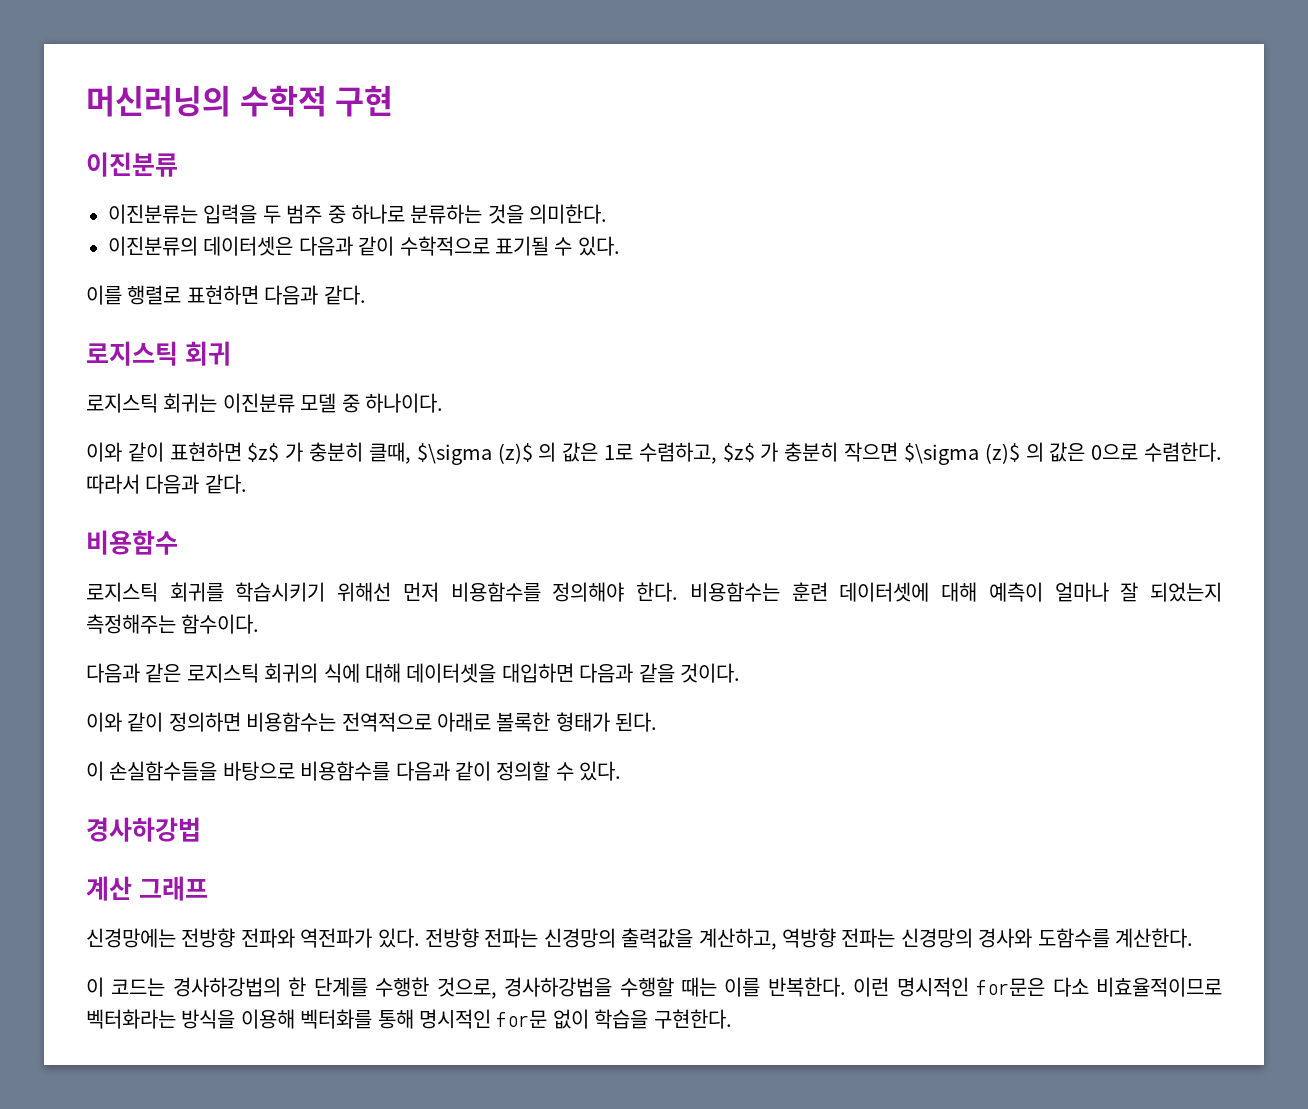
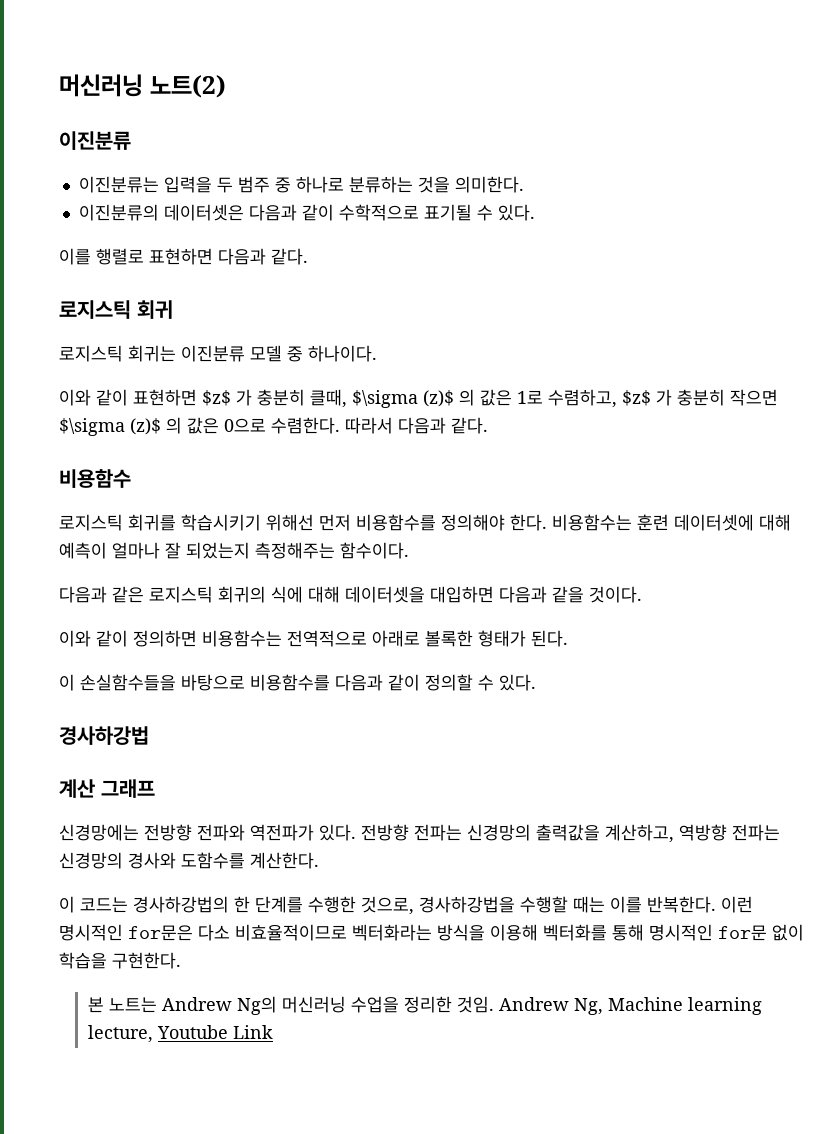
[86,85,394,117] 머신러닝의 수학적 구현 -> [59,74,226,98] 머신러닝 노트(2)
(732, 1019) none -> [87,996,762,1015] [87,1025,273,1043] // 본 노트는 Andrew Ng의 머신러닝 수업을 정리한 것임. Andrew Ng, Machine learning lecture, Youtube Link

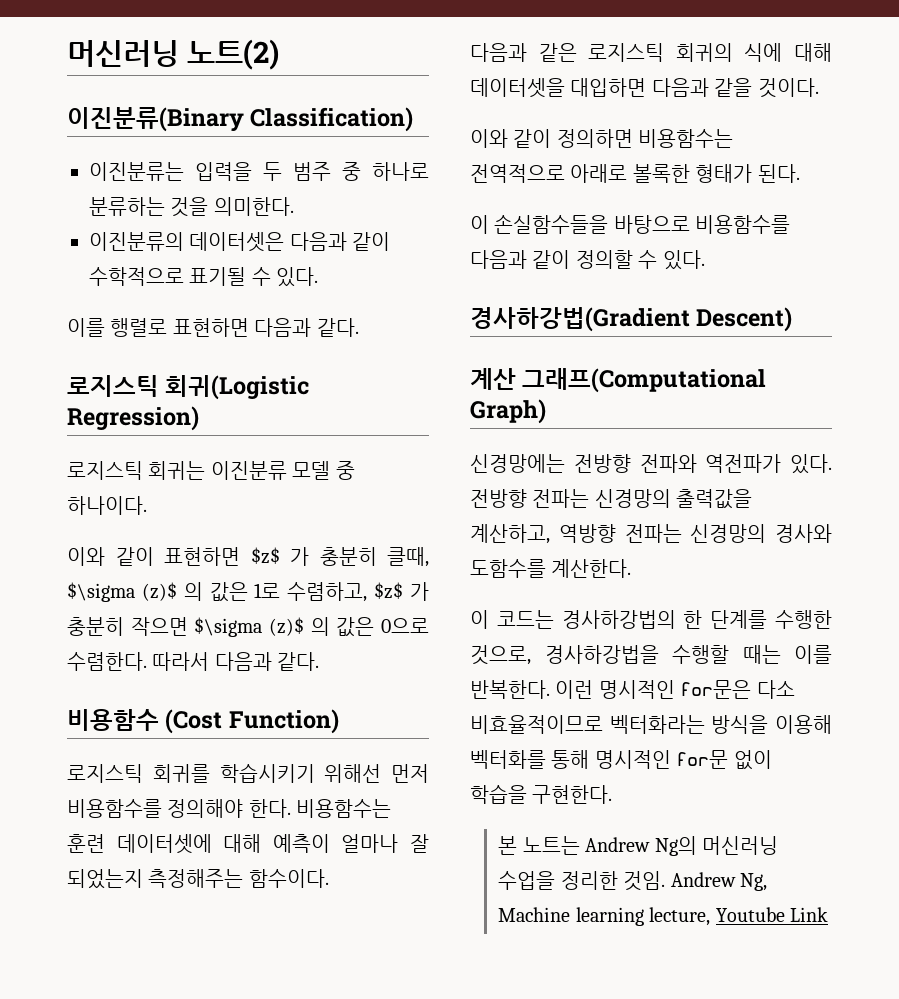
[59,131,131,150] 이진분류 -> [67,107,414,132] 이진분류(Binary Classification)
[136,300,173,319] 회귀 -> [165,375,310,400] [67,406,199,431] 회귀(Logistic Regression)
(131, 478) none -> [165,709,339,734] (Cost Function)
[59,726,149,745] 경사하강법 -> [470,307,793,332] 경사하강법(Gradient Descent)
[100,779,155,798] 그래프 -> [522,368,767,393] [470,399,546,424] 그래프(Computational Graph)

